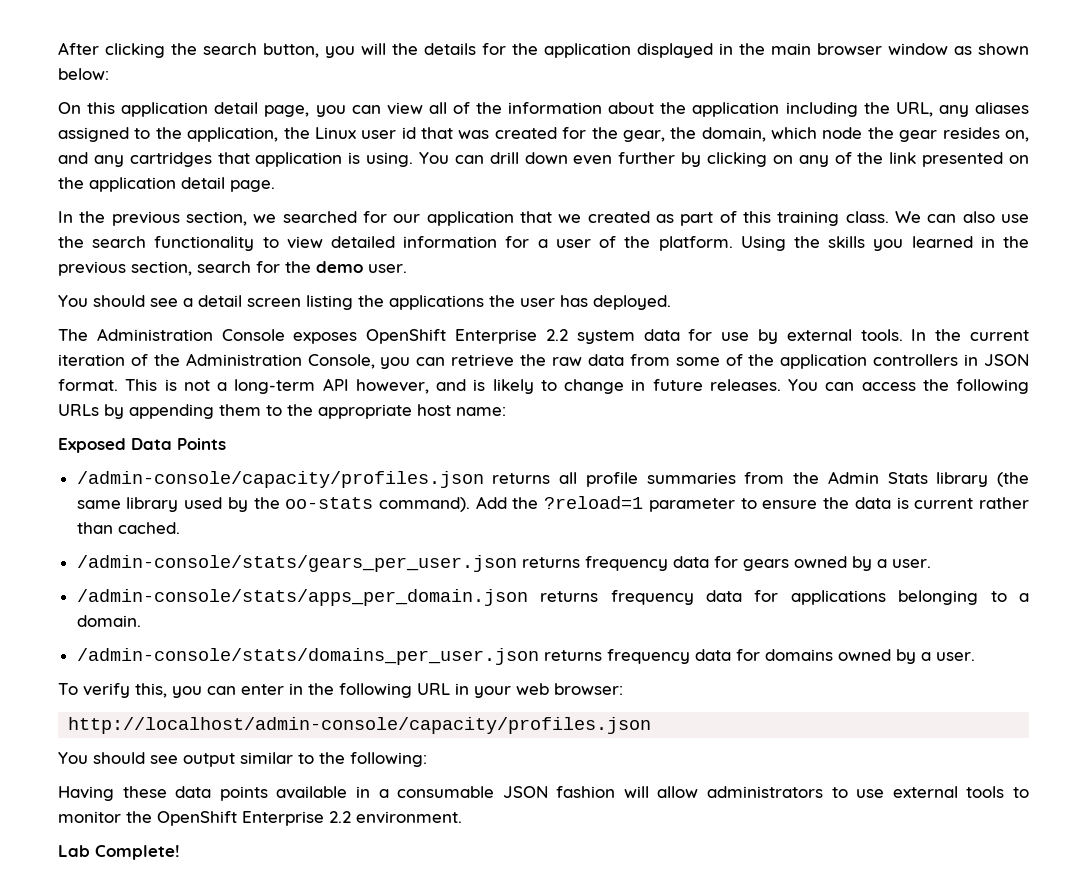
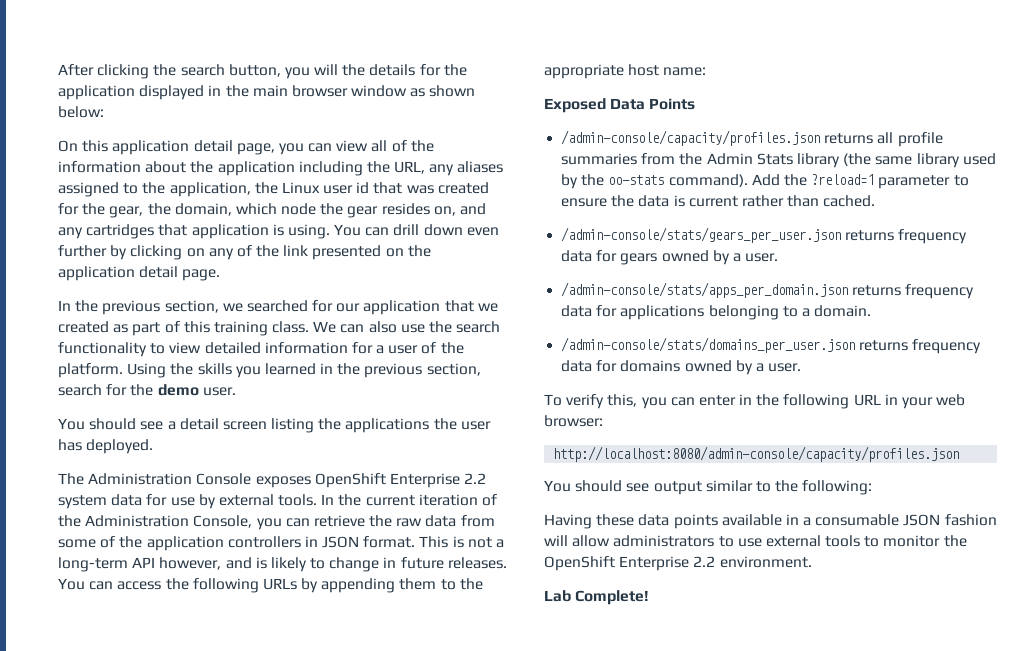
[68,717,652,734] http://localhost/admin-console/capacity/profiles.json -> [553,446,960,462] http://localhost:8080/admin-console/capacity/profiles.json

